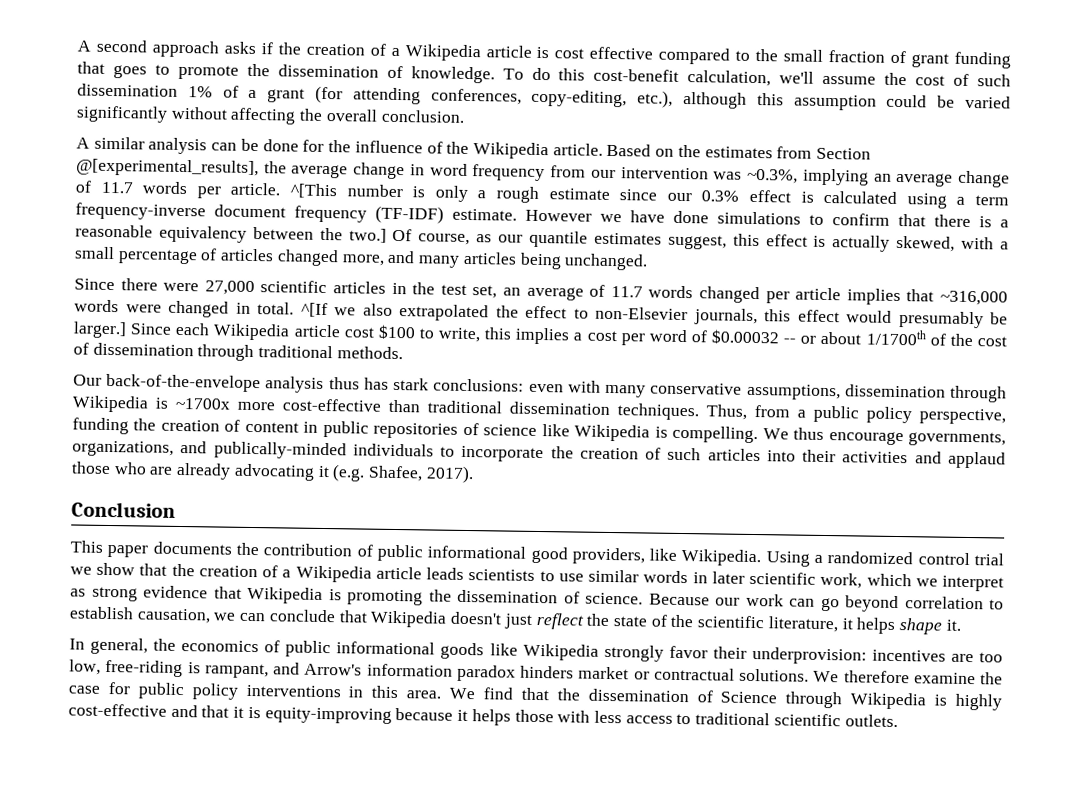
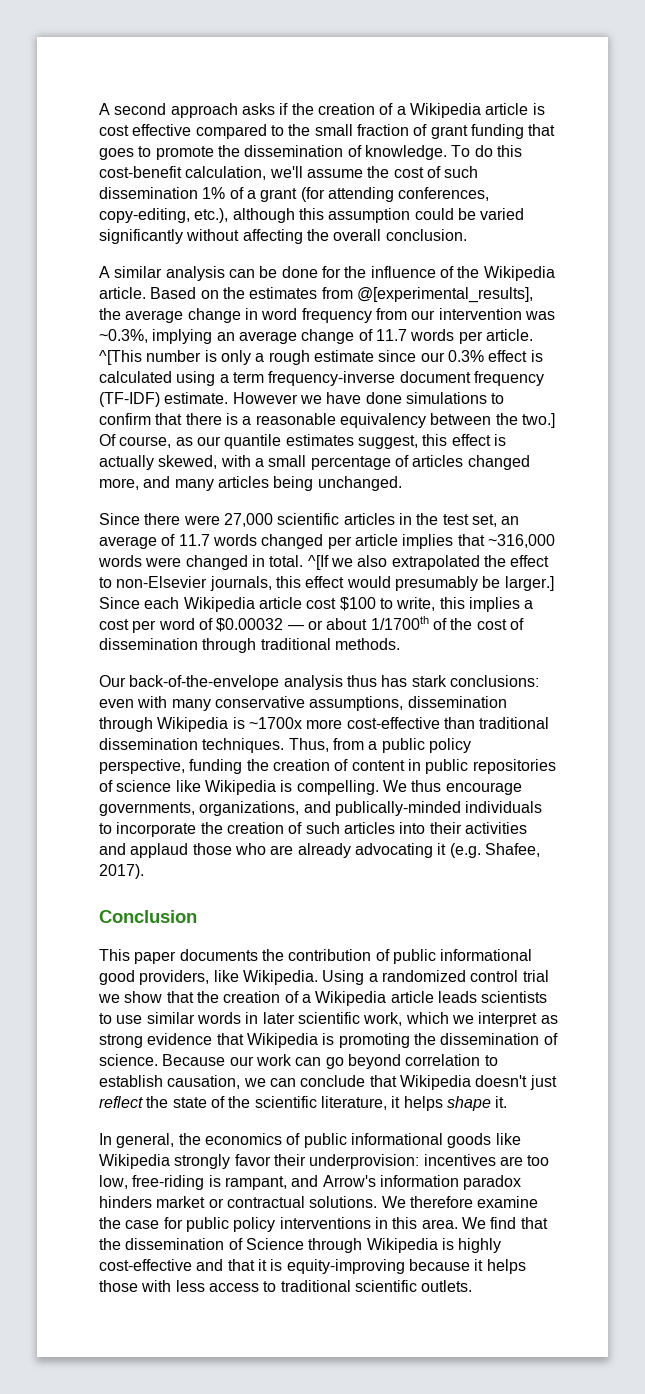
[816,147,872,160] Section -> (353, 293) none
[783,338,797,344] -- -> [287,625,304,630] —

